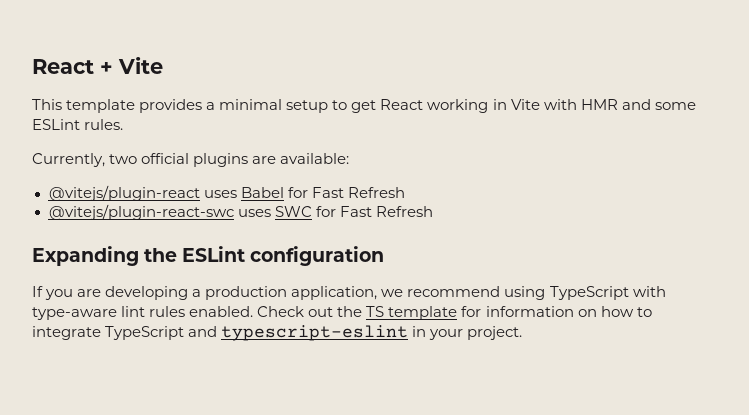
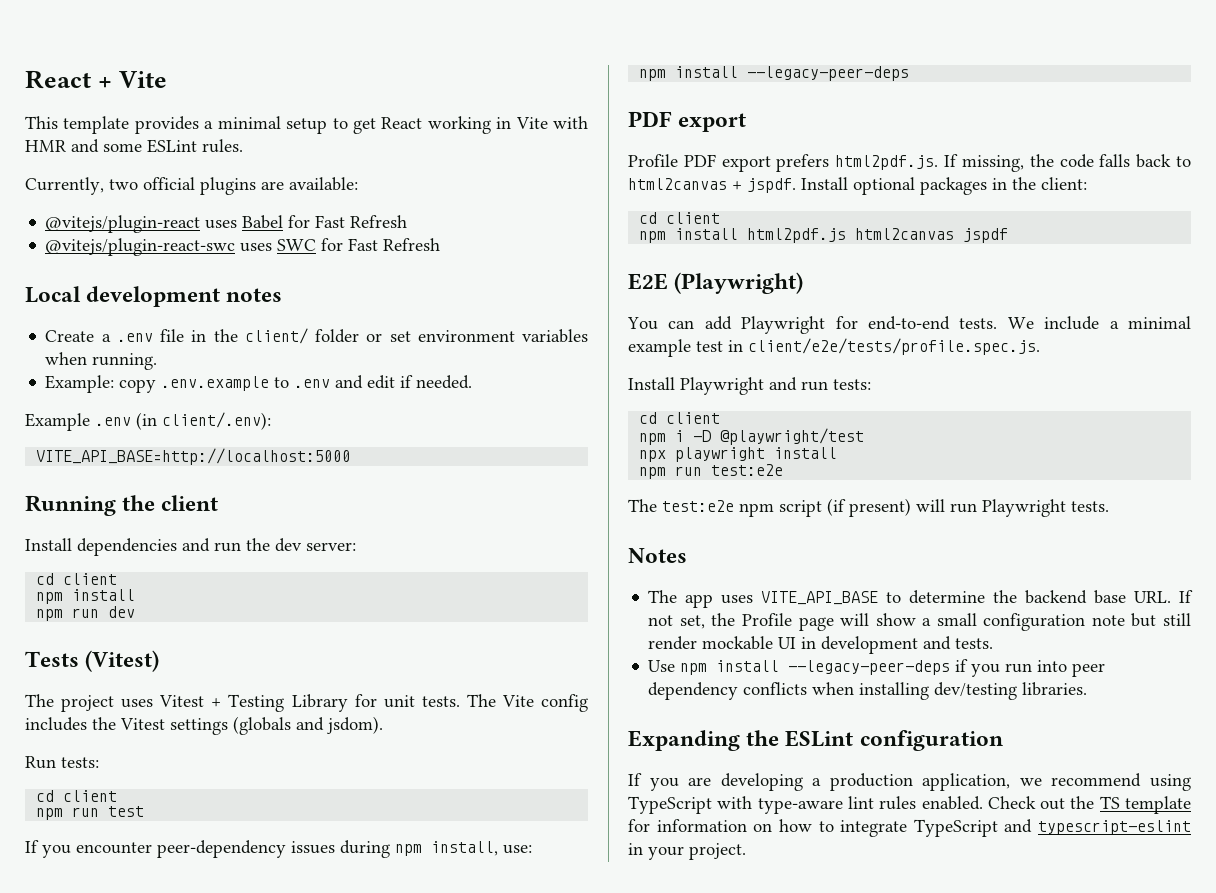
(433, 211) none -> [25,286,283,307] [45,328,588,344] [45,352,158,370] [45,375,473,393] [25,412,271,431] [36,448,352,465] [25,495,219,516] [25,538,356,556] [36,573,118,585] [36,589,136,604] [36,606,136,621] [25,650,160,672] [25,694,588,712] [25,716,383,735] [25,756,99,769] [36,790,118,802] [36,806,145,820] [25,840,532,858] [639,66,910,81] [628,111,747,132] [628,154,1191,172] [628,177,1087,195] [639,212,721,224] [639,228,1009,243] [628,272,804,294] [627,316,1191,334] [628,338,1040,357] [628,377,871,395] [639,412,721,424] [639,428,865,445] [639,447,838,462] [639,464,784,479] [628,498,1109,517] [628,548,687,563] [648,590,1193,608] [648,613,1191,631] [648,636,994,654] [648,659,1106,677] [648,682,1088,700] // Local development notes // Create a .env file in the client/ folder or set environment variables when running. // Example: copy .env.example to .env and edit if needed. // Example .env (in client/.env): // VITE_API_BASE=http://localhost:5000 // Running the client // Install dependencies and run the dev server: // cd client // npm install // npm run dev // Tests (Vitest) // The project uses Vitest + Testing Library for unit tests. The Vite config includes the Vitest settings (globals and jsdom). // Run tests: // cd client // npm run test // If you encounter peer-dependency issues during npm install, use: // npm install --legacy-peer-deps // PDF export // Profile PDF export prefers html2pdf.js. If missing, the code falls back to html2canvas + jspdf. Install optional packages in the client: // cd client // npm install html2pdf.js html2canvas jspdf // E2E (Playwright) // You can add Playwright for end-to-end tests. We include a minimal example test in client/e2e/tests/profile.spec.js. // Install Playwright and run tests: // cd client // npm i -D @playwright/test // npx playwright install // npm run test:e2e // The test:e2e npm script (if present) will run Playwright tests. // Notes // The app uses VITE_API_BASE to determine the backend base URL. If not set, the Profile page will show a small configuration note but still render mockable UI in development and tests. // Use npm install --legacy-peer-deps if you run into peer dependency conflicts when installing dev/testing libraries.

